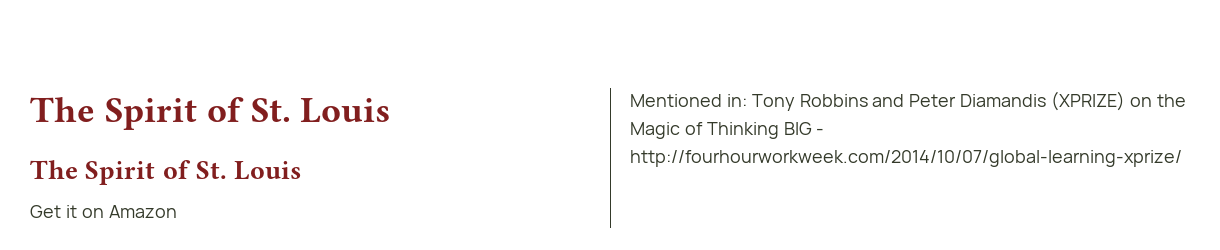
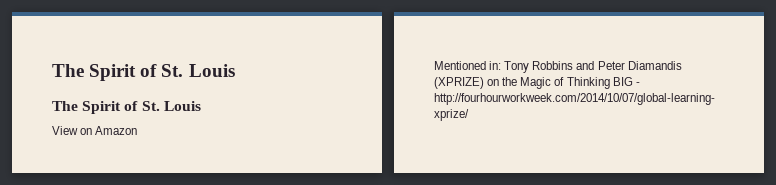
[30,205,77,218] Get it -> [52,126,78,135] View

